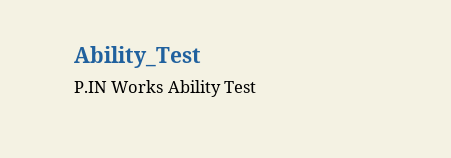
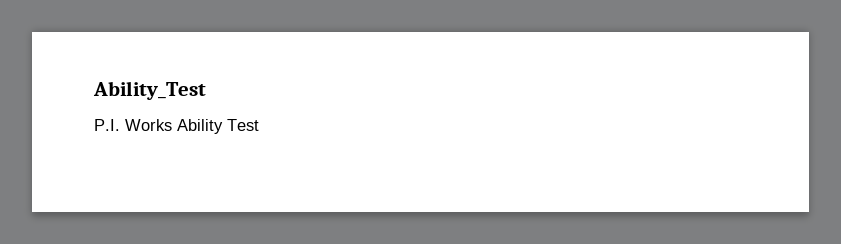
[74,81,107,93] P.IN -> [94,119,120,131] P.I.

